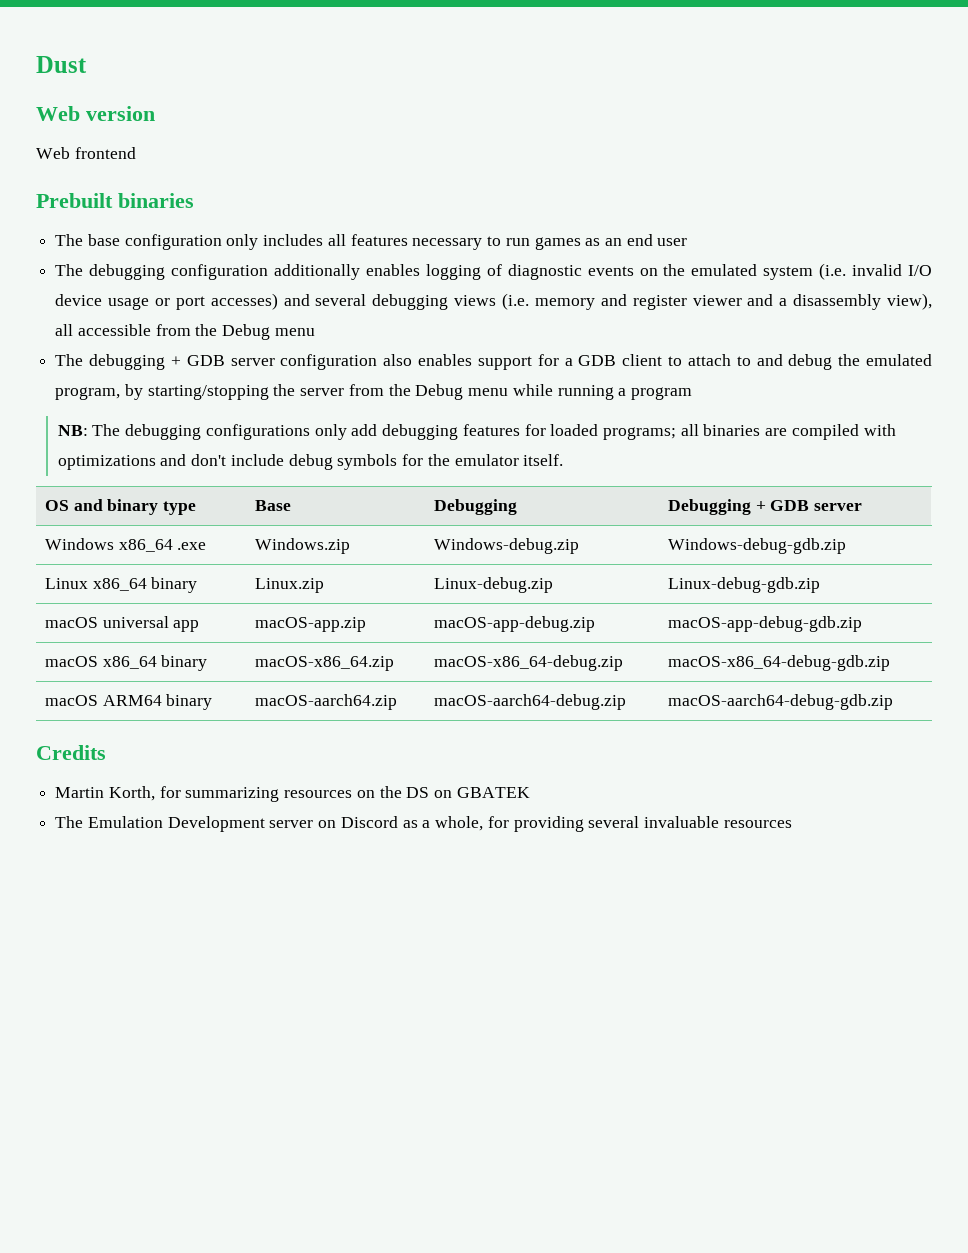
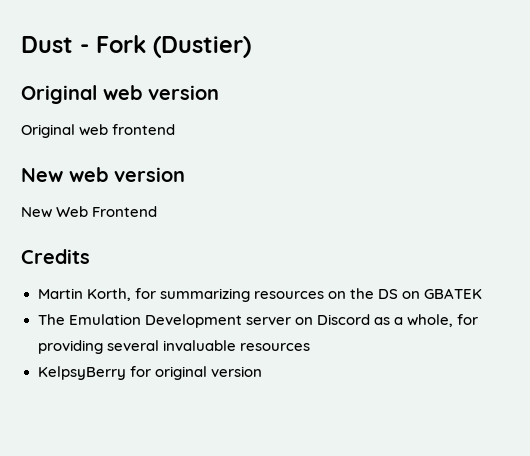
[36,106,155,121] [36,147,70,159] // Web version // Web -> [80,35,251,58] [21,85,219,104] [21,124,109,138] - Fork (Dustier) // Original web version // Original web
[36,193,194,208] [55,234,688,250] [55,263,932,280] [55,293,933,310] [55,324,315,340] [55,354,932,370] [55,384,692,400] [57,424,896,440] [57,454,564,470] [45,499,197,515] [255,500,292,511] [434,499,518,515] [668,499,863,515] [45,538,207,552] [255,538,351,554] [434,538,580,554] [668,538,847,554] [45,577,198,593] [255,578,325,593] [434,577,554,593] [668,577,821,593] [45,616,200,632] [255,617,367,632] [434,616,596,632] [668,616,863,632] [45,655,208,671] [255,656,395,671] [434,655,624,671] [668,655,891,671] [45,694,213,710] [255,694,398,710] [434,694,627,710] [668,694,894,710] Prebuilt binaries // The base configuration only includes all features necessary to run games as an end user // The debugging configuration additionally enables logging of diagnostic events on the emulated system (i.e. invalid I/O device usage or port accesses) and several debugging views (i.e. memory and register viewer and a disassembly view), all accessible from the Debug menu // The debugging + GDB server configuration also enables support for a GDB client to attach to and debug the emulated program, by starting/stopping the server from the Debug menu while running a program // NB: The debugging configurations only add debugging features for loaded programs; all binaries are compiled with optimizations and don't include debug symbols for the emulator itself. // OS and binary type | Base | Debugging | Debugging + GDB server // Windows x86_64 .exe | Windows.zip | Windows-debug.zip | Windows-debug-gdb.zip // Linux x86_64 binary | Linux.zip | Linux-debug.zip | Linux-debug-gdb.zip // macOS universal app | macOS-app.zip | macOS-app-debug.zip | macOS-app-debug-gdb.zip // macOS x86_64 binary | macOS-x86_64.zip | macOS-x86_64-debug.zip | macOS-x86_64-debug-gdb.zip // macOS ARM64 binary | macOS-aarch64.zip | macOS-aarch64-debug.zip | macOS-aarch64-debug-gdb.zip -> [21,167,185,182] [21,206,158,218] New web version // New Web Frontend
(792, 824) none -> [37,366,262,380] // KelpsyBerry for original version

